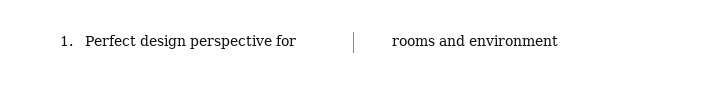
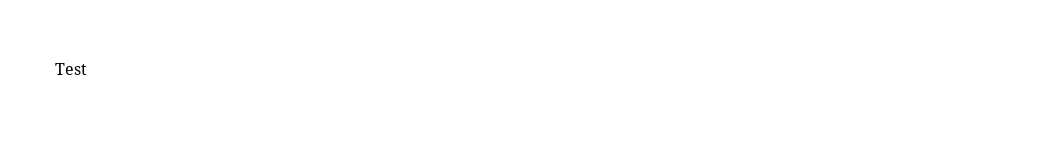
[60,35,558,49] 1. Perfect design perspective for rooms and environment -> [55,63,87,75] Test

